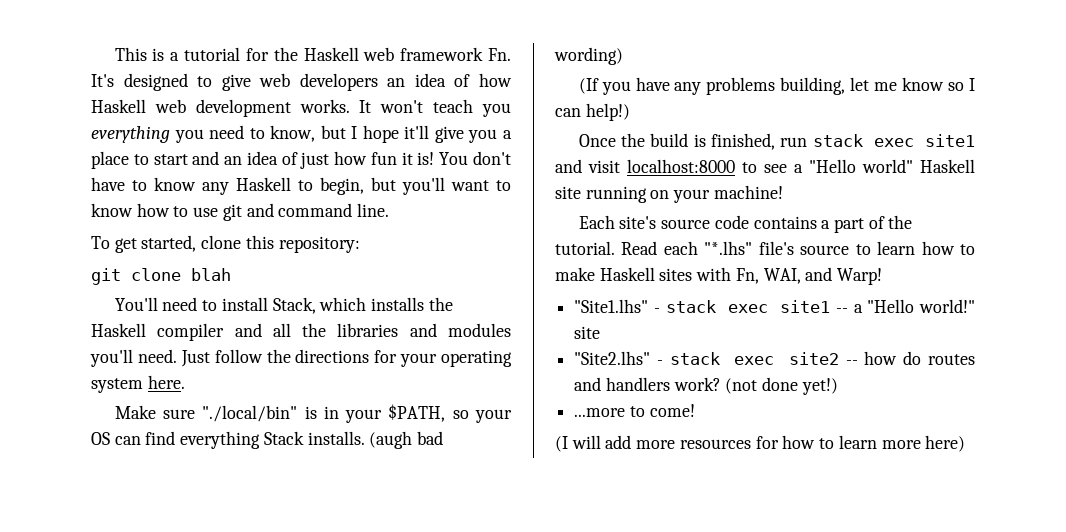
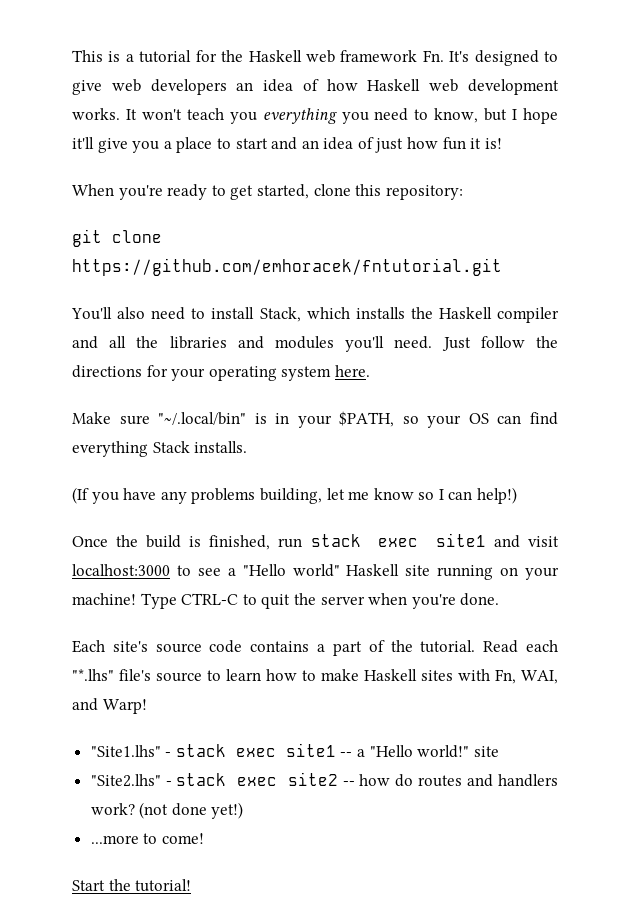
[439,151,512,165] [91,177,511,195] [91,203,390,221] [91,236,110,249] You don't have to know any Haskell to begin, but you'll want to know how to use git and command line. // To -> [72,184,226,200] // When you're ready to
[191,268,231,281] blah -> [72,258,502,276] https://github.com/emhoracek/fntutorial.git
(158, 304) none -> [117,307,146,319] also
[202,405,298,422] "./local/bin" -> [158,412,247,425] "~/.local/bin"
[369,431,444,449] [554,47,623,65] (augh bad wording) -> (248, 447) none
[627,159,735,173] localhost:8000 -> [72,564,170,576] localhost:3000
(783, 192) none -> [140,593,500,609] Type CTRL-C to quit the server when you're done.
[555,435,966,452] (I will add more resources for how to learn more here) -> [72,879,192,892] Start the tutorial!

